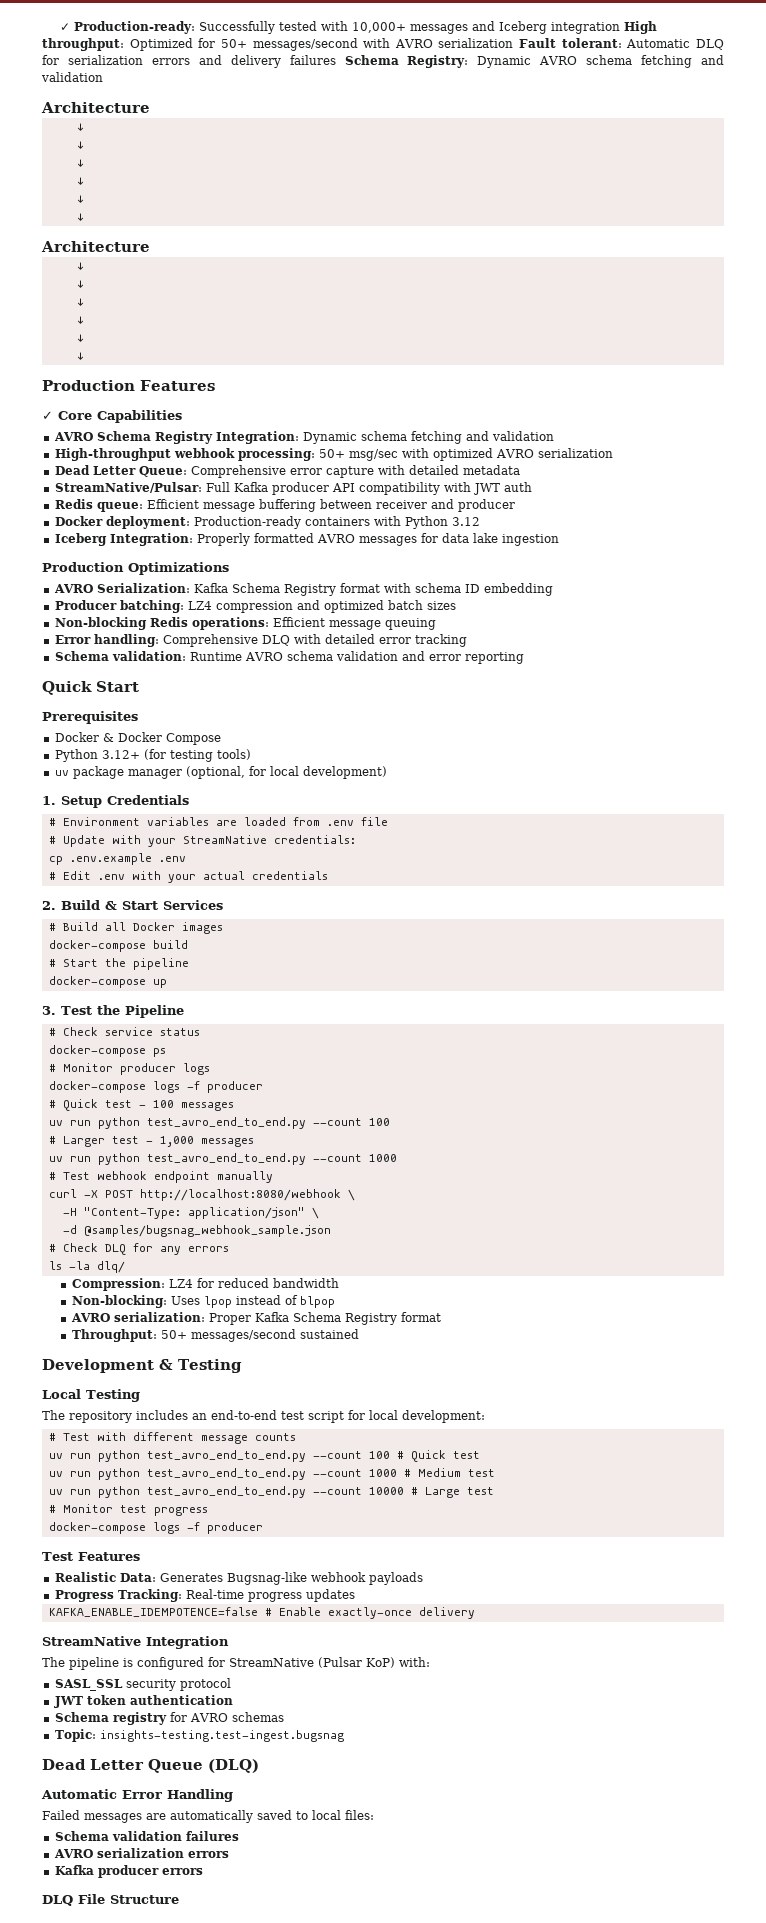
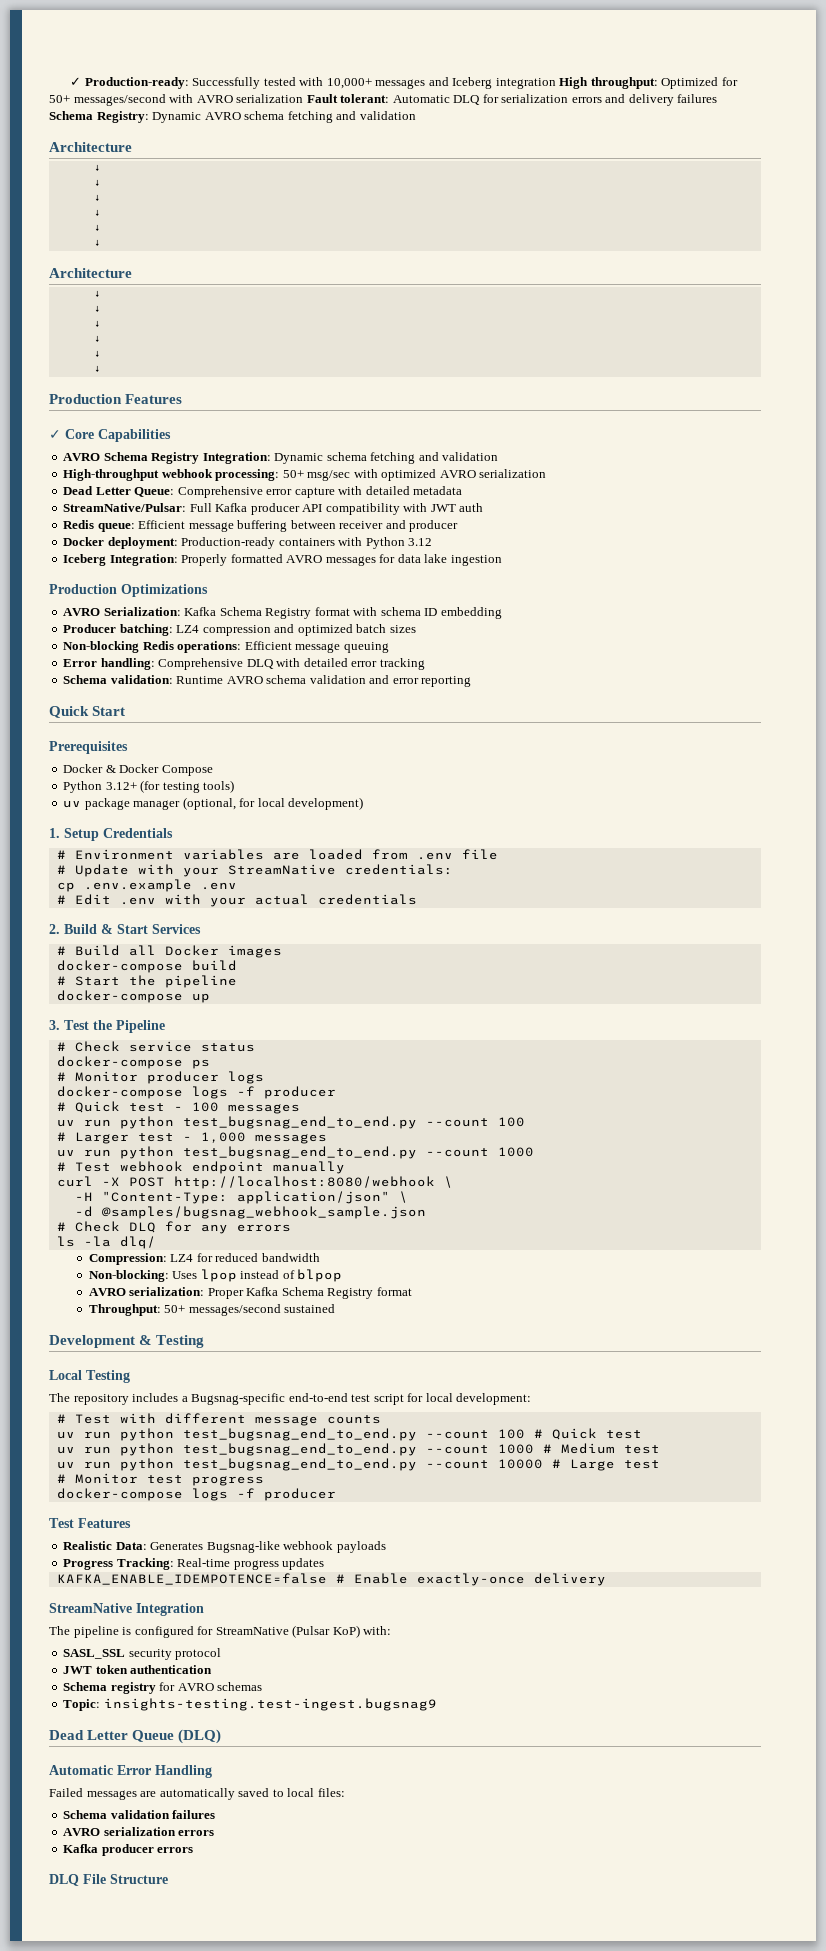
[146,1117,306,1129] test_avro_end_to_end.py -> [182,1116,417,1129] test_bugsnag_end_to_end.py
[146,1153,306,1165] test_avro_end_to_end.py -> [182,1146,417,1159] test_bugsnag_end_to_end.py
[192,1413,207,1420] an -> [181,1393,286,1405] a Bugsnag-specific
[146,1450,306,1462] test_avro_end_to_end.py -> [182,1428,417,1441] test_bugsnag_end_to_end.py
[146,1468,306,1480] test_avro_end_to_end.py -> [182,1443,417,1456] test_bugsnag_end_to_end.py
[146,1486,306,1498] test_avro_end_to_end.py -> [182,1458,417,1471] test_bugsnag_end_to_end.py
[99,1730,344,1742] insights-testing.test-ingest.bugsnag -> [103,1698,437,1711] insights-testing.test-ingest.bugsnag9

